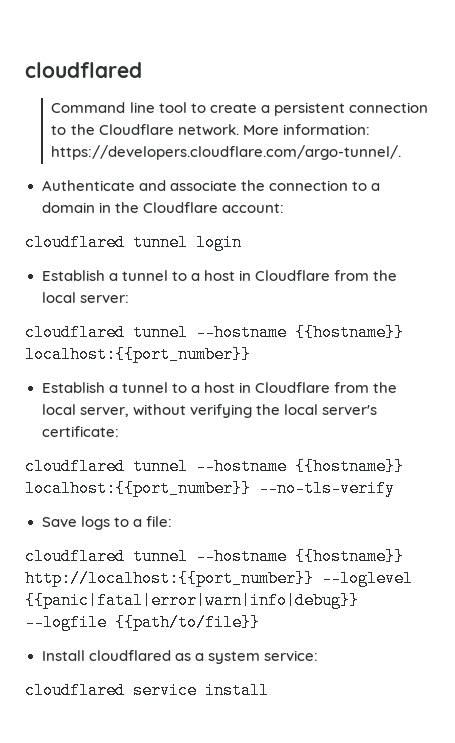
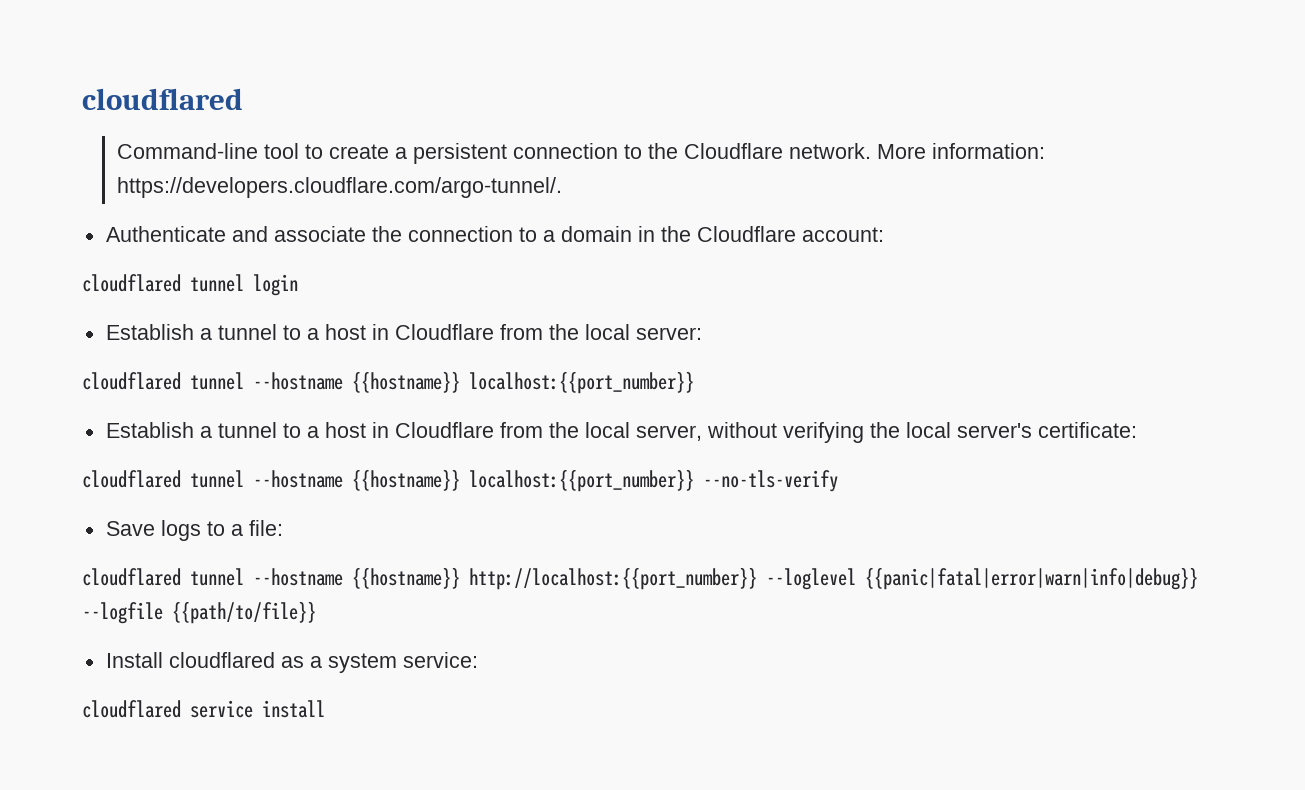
[51,102,155,113] Command line -> [116,143,258,159] Command-line

